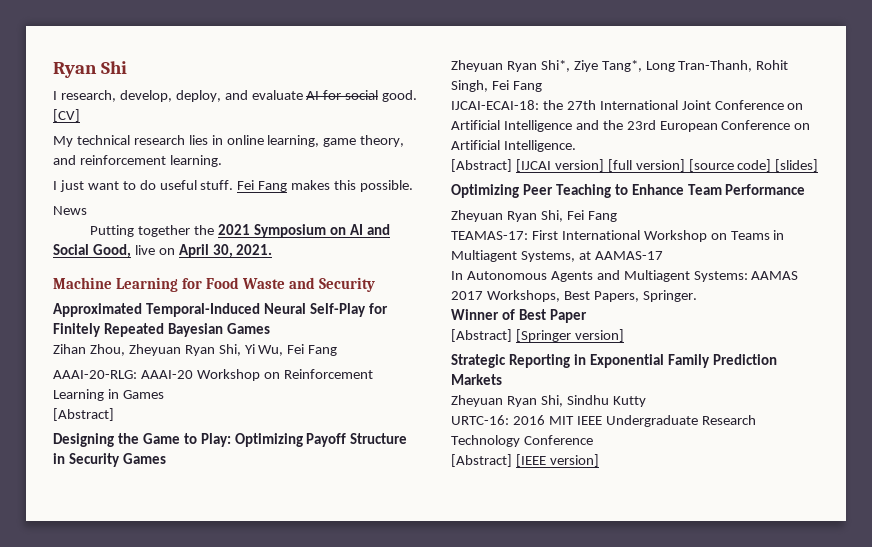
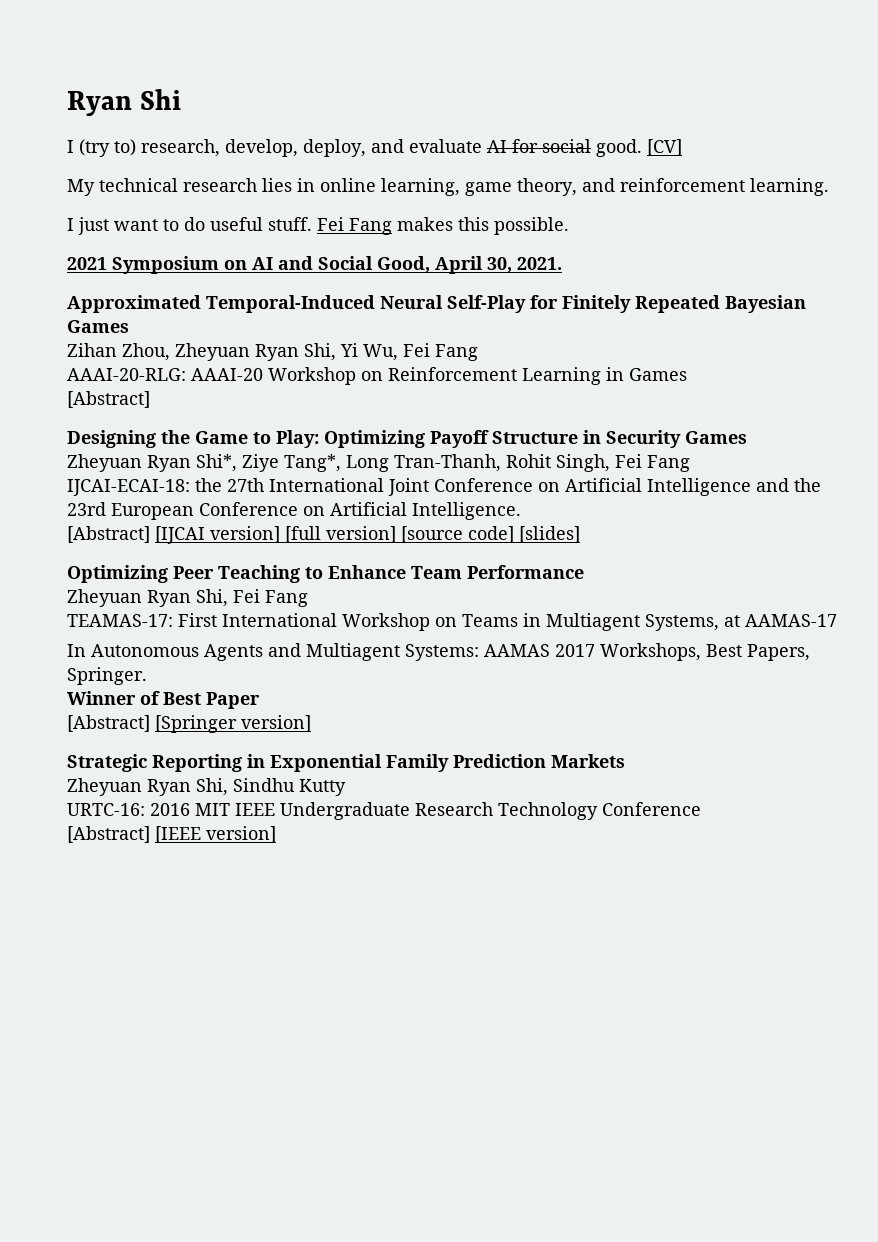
(57, 95) none -> [79,139,136,157] (try to)
[53,206,87,215] [90,225,215,237] News // Putting together the -> (569, 226) none
[134,245,175,255] live on -> (430, 264) none
[53,277,376,292] // Machine Learning for Food Waste and Security -> (562, 263) none

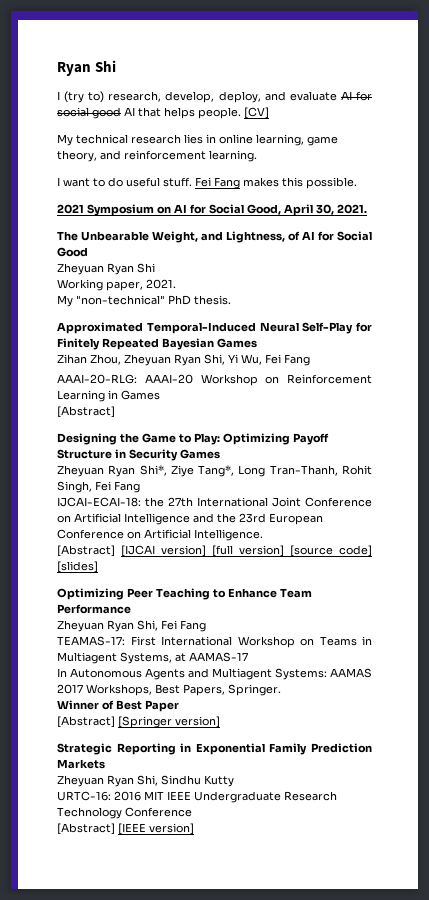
[596,139,642,157] good. -> [92,107,241,119] good AI that helps people.
[78,217,109,235] just -> (60, 181) none
[278,256,313,270] and -> [190,204,206,214] for
(562, 263) none -> [57,231,372,243] [57,247,88,257] [57,263,155,275] [57,279,176,291] [57,295,231,307] // The Unbearable Weight, and Lightness, of AI for Social Good // Zheyuan Ryan Shi // Working paper, 2021. // My "non-technical" PhD thesis.

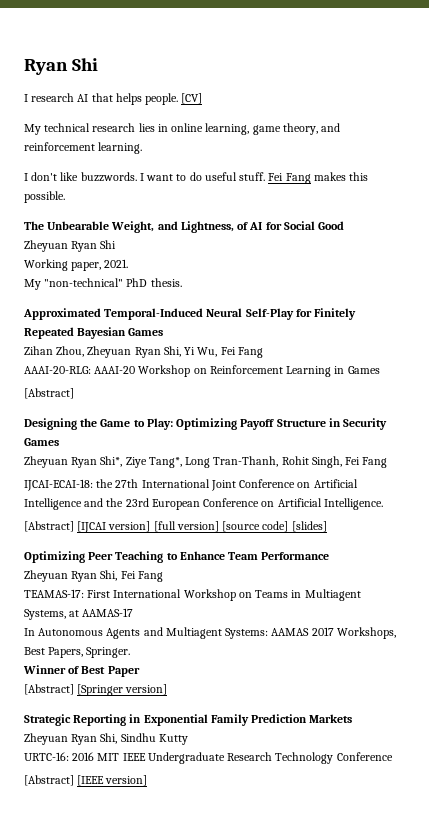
[64,91,372,103] [57,107,121,119] (try to) research, develop, deploy, and evaluate AI for social good -> [31,93,75,102] research
(60, 181) none -> [31,172,144,182] don't like buzzwords. I
[57,204,367,216] // 2021 Symposium on AI for Social Good, April 30, 2021. -> (65, 197) none

